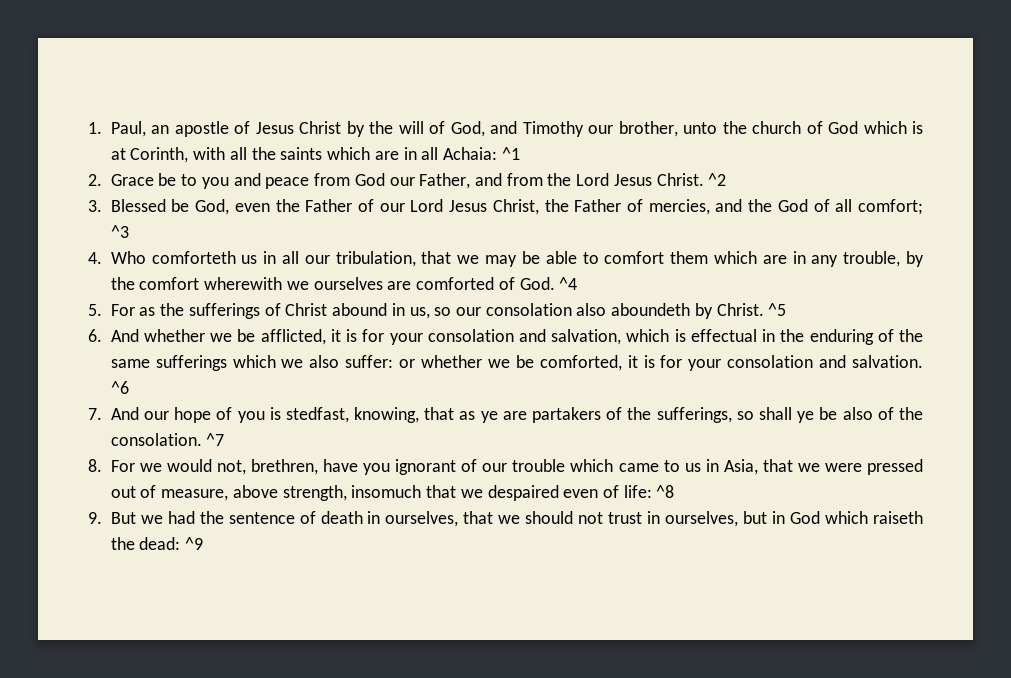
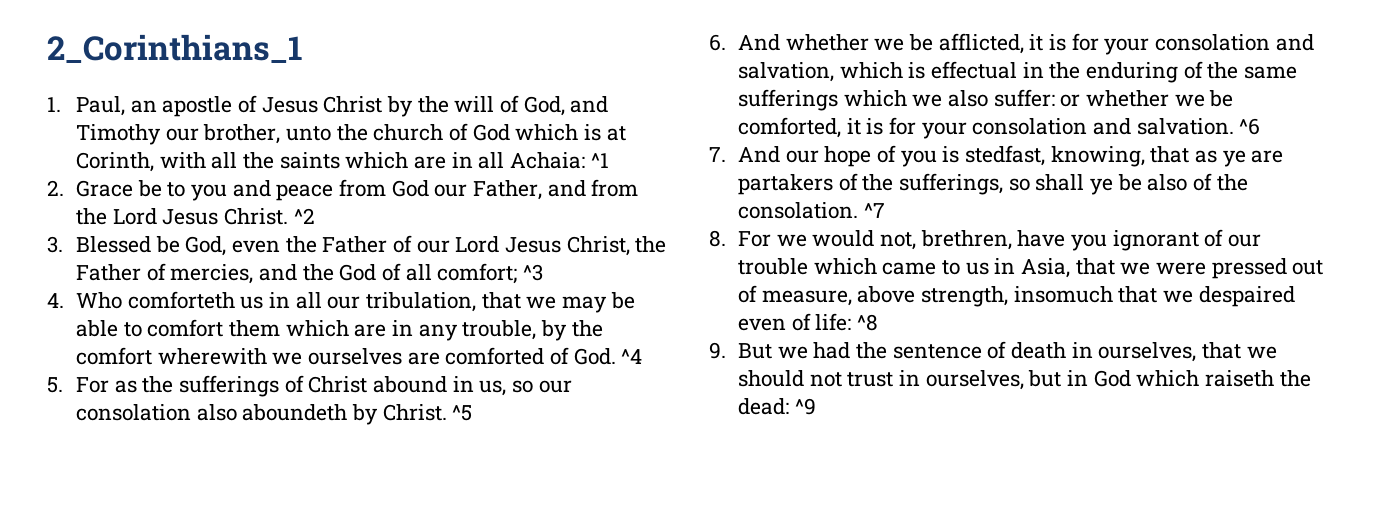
(88, 128) none -> [47,34,303,63] 2_Corinthians_1 //

